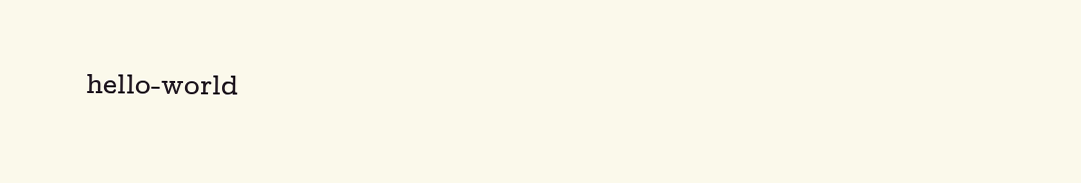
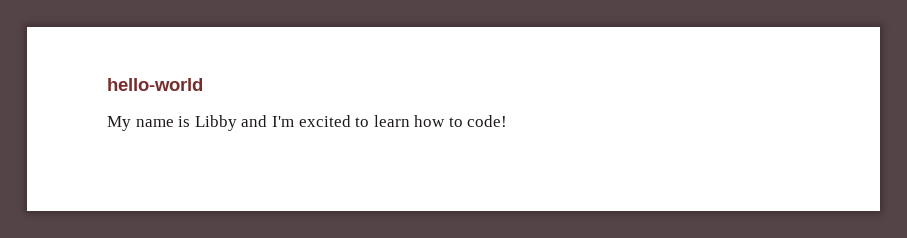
(239, 84) none -> [107,115,508,131] // My name is Libby and I'm excited to learn how to code!

